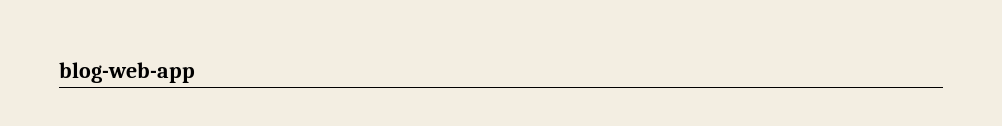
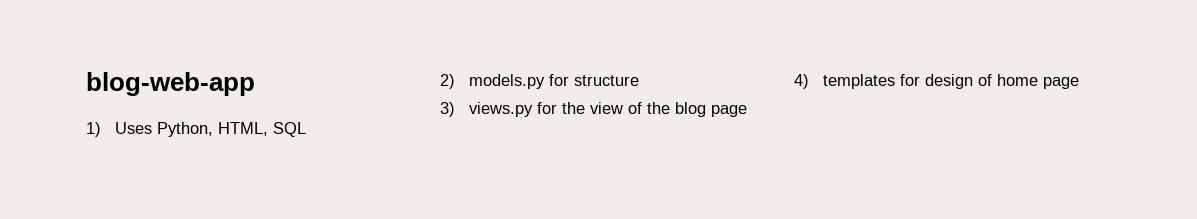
(195, 72) none -> [86,122,306,137] [440,74,639,89] [440,102,747,117] [794,74,1079,89] // 1) Uses Python, HTML, SQL // 2) models.py for structure // 3) views.py for the view of the blog page // 4) templates for design of home page

